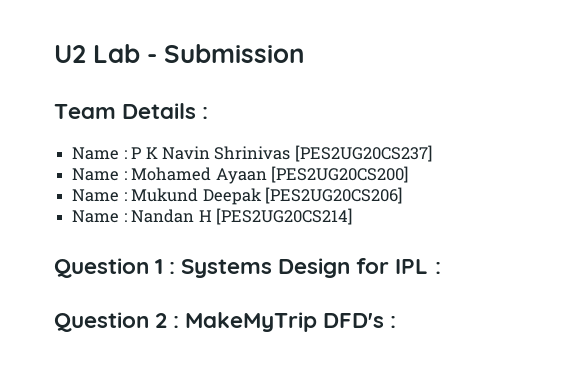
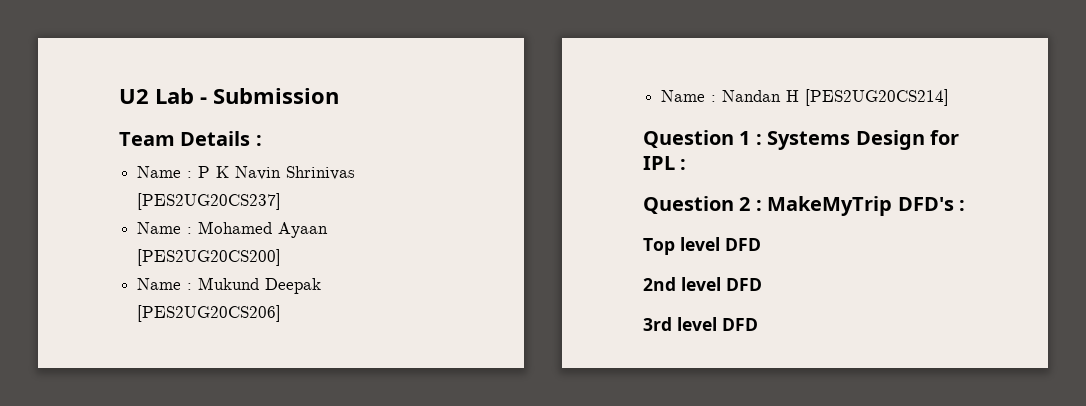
(397, 322) none -> [643,237,761,255] [643,277,762,291] [643,317,758,331] // Top level DFD // 2nd level DFD // 3rd level DFD

